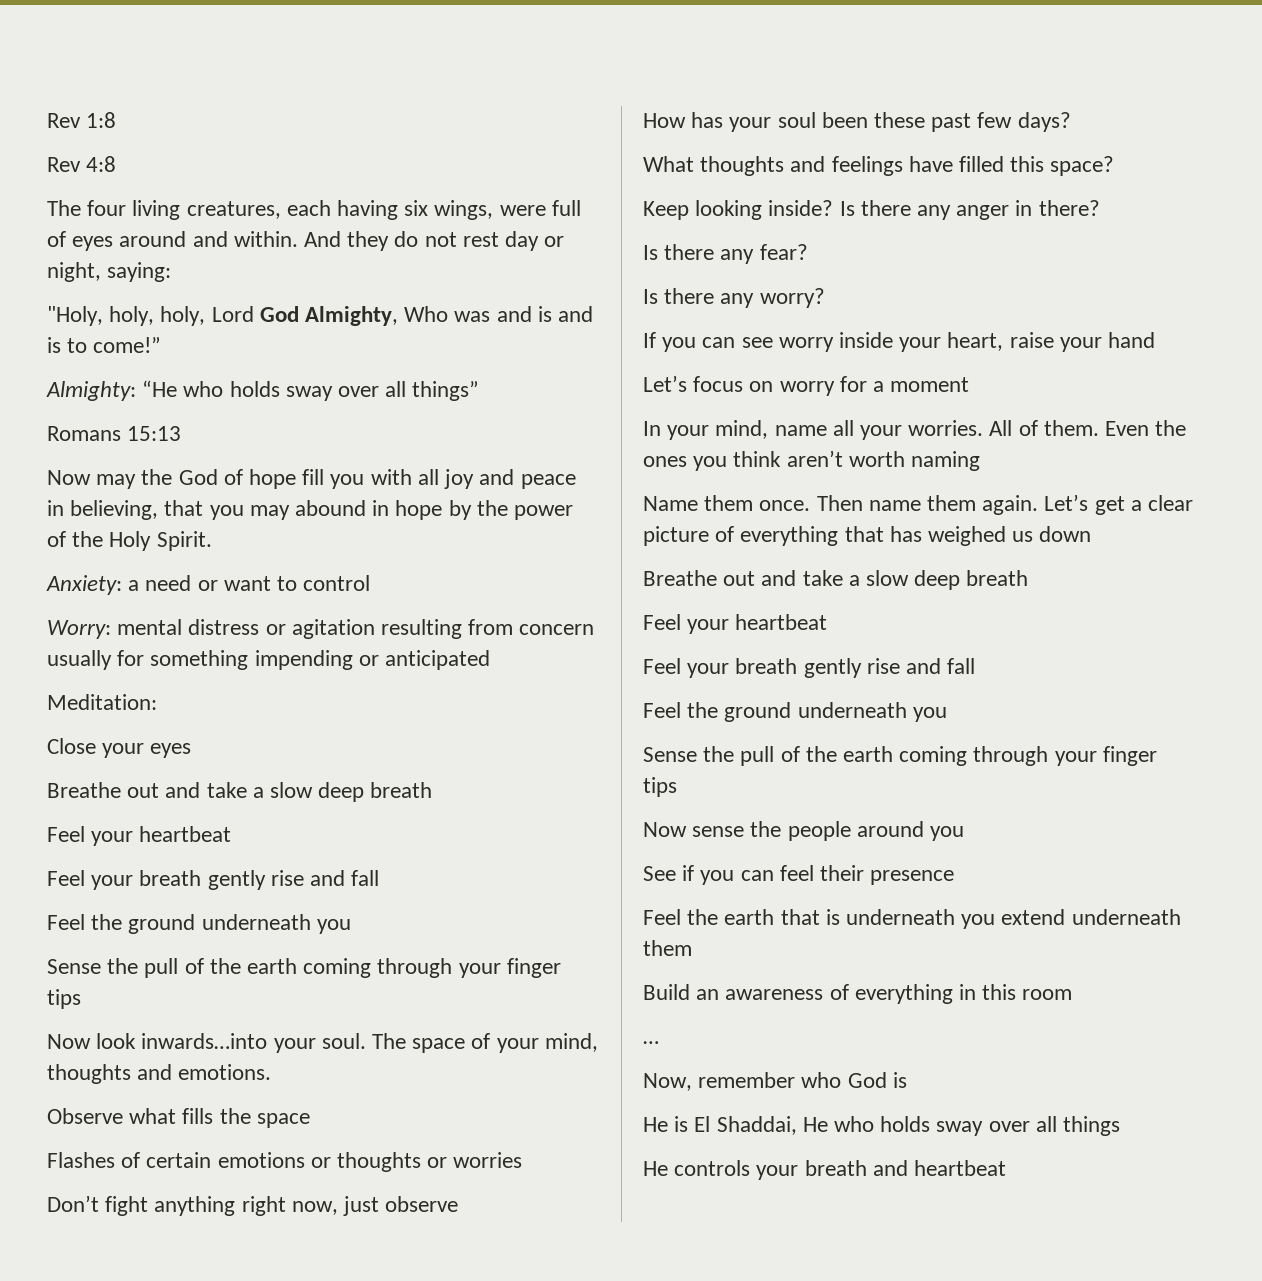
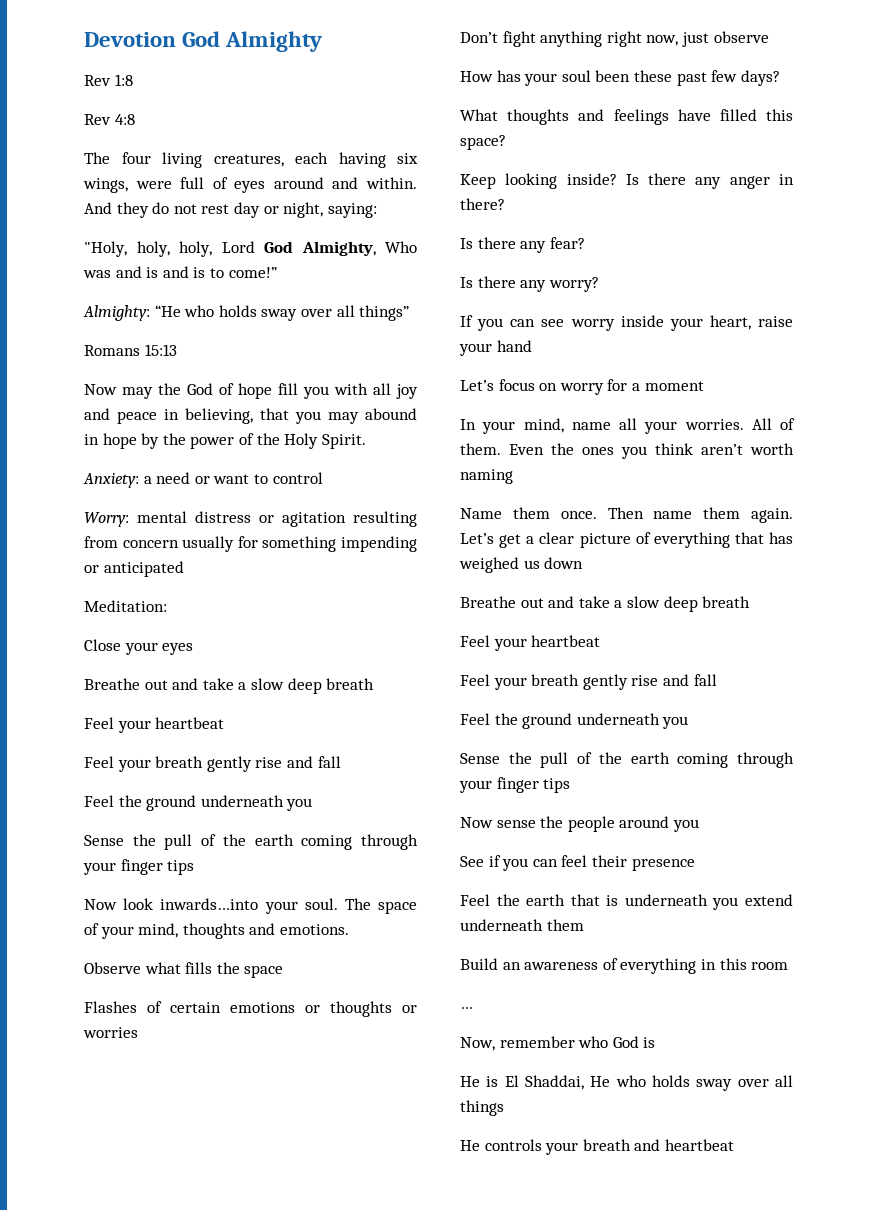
(47, 120) none -> [84,31,323,52] Devotion God Almighty //

